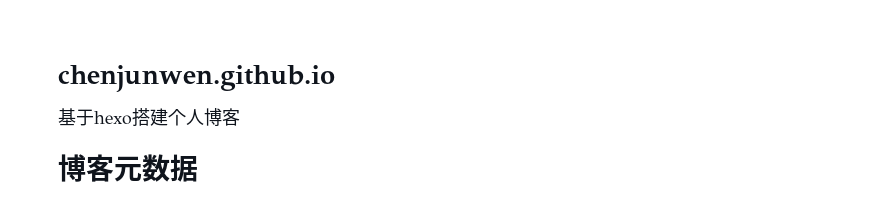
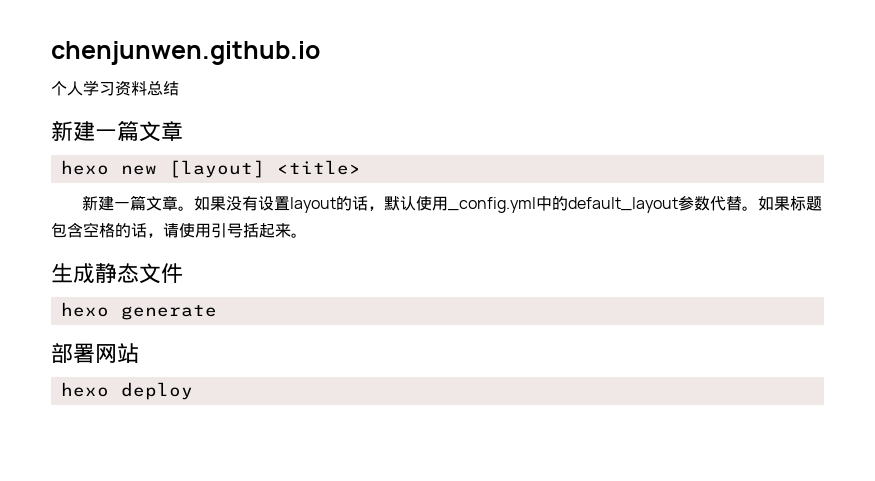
[58,108,240,127] [58,154,198,182] 基于hexo搭建个人博客 // 博客元数据 -> [51,80,179,96] [51,121,183,142] [60,160,361,178] [81,195,822,213] [51,222,307,238] [51,263,183,284] [60,302,217,320] [51,343,139,363] [60,382,193,400] 个人学习资料总结 // 新建一篇文章 // hexo new [layout] <title> // 新建一篇文章。如果没有设置layout的话，默认使用_config.yml中的default_layout参数代替。如果标题包含空格的话，请使用引号括起来。 // 生成静态文件 // hexo generate // 部署网站 // hexo deploy

